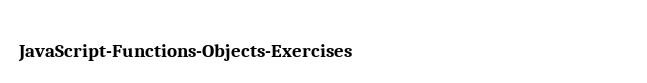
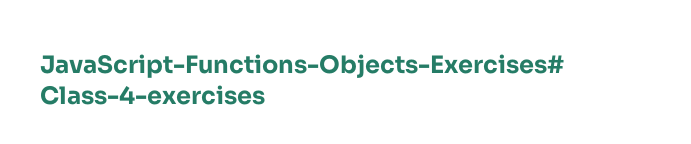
[18,44,352,62] JavaScript-Functions-Objects-Exercises -> [40,54,564,78] [40,85,265,105] JavaScript-Functions-Objects-Exercises# Class-4-exercises

